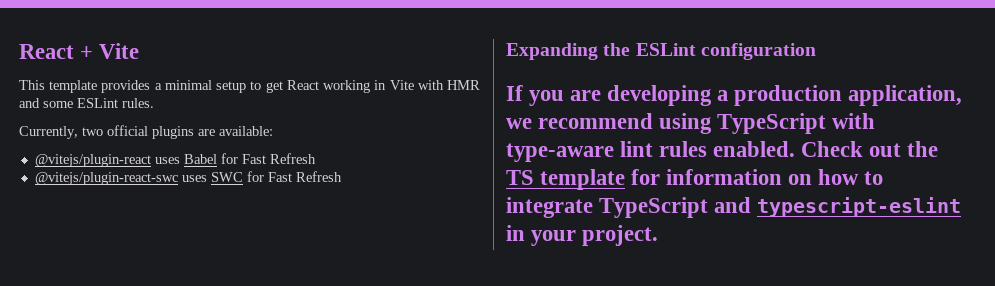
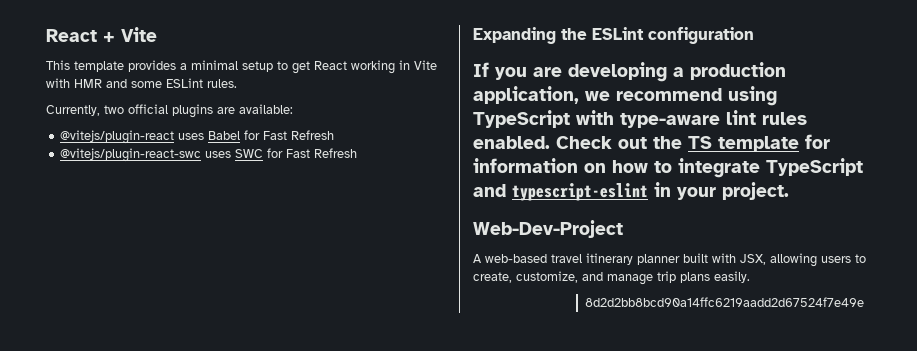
(659, 235) none -> [473,220,623,238] [473,253,866,267] [473,271,750,285] [585,297,865,307] // Web-Dev-Project // A web-based travel itinerary planner built with JSX, allowing users to create, customize, and manage trip plans easily. // 8d2d2bb8bcd90a14ffc6219aadd2d67524f7e49e

